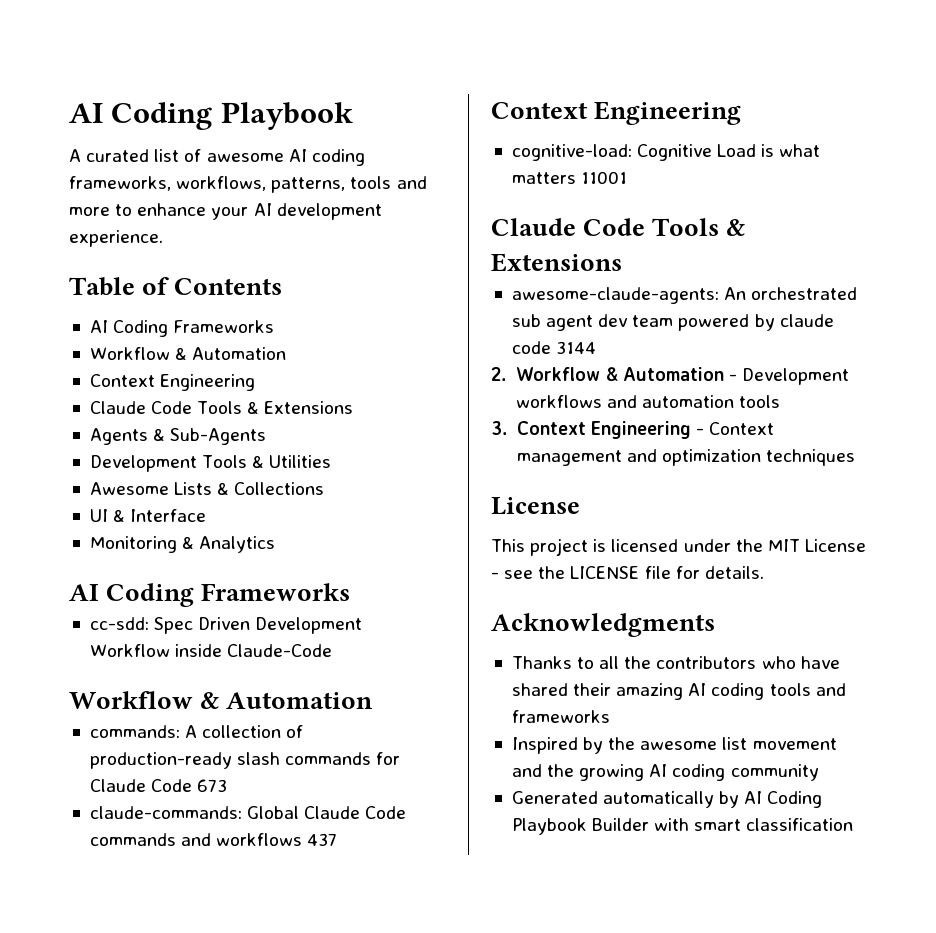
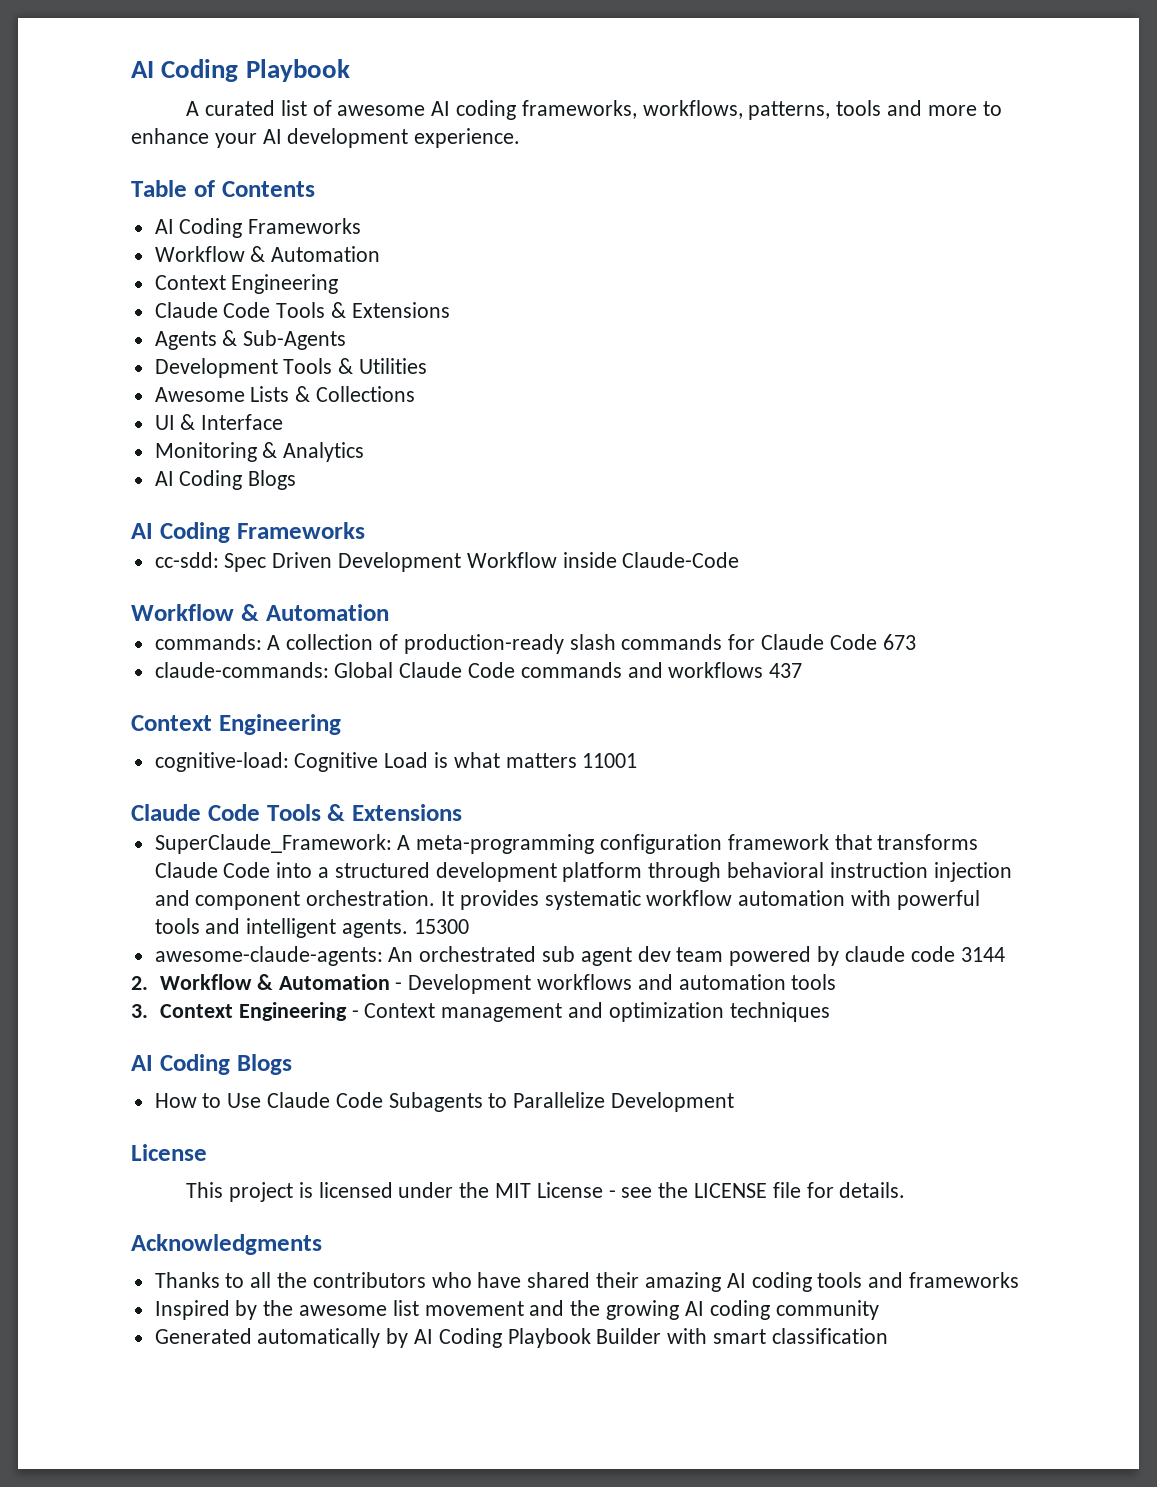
(276, 544) none -> [154,470,297,490] // AI Coding Blogs
(622, 262) none -> [154,834,979,854] [154,862,1012,882] [154,890,980,910] [154,918,469,938] // SuperClaude_Framework: A meta-programming configuration framework that transforms Claude Code into a structured development platform through behavioral instruction injection and component orchestration. It provides systematic workflow automation with powerful tools and intelligent agents. 15300
(855, 457) none -> [131,1054,292,1075] [154,1092,735,1112] // AI Coding Blogs // How to Use Claude Code Subagents to Parallelize Development

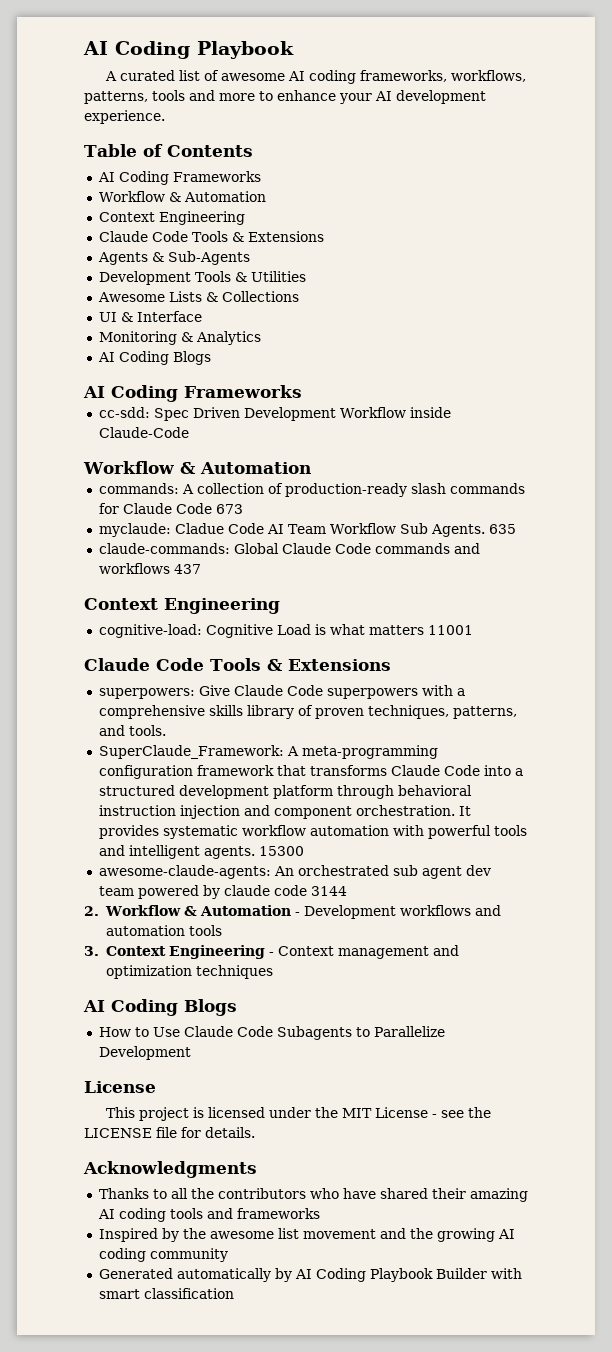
(916, 642) none -> [98,523,516,537] // myclaude: Cladue Code AI Team Workflow Sub Agents. 635
(462, 812) none -> [98,685,465,699] [98,705,517,719] [98,725,166,736] // superpowers: Give Claude Code superpowers with a comprehensive skills library of proven techniques, patterns, and tools.

